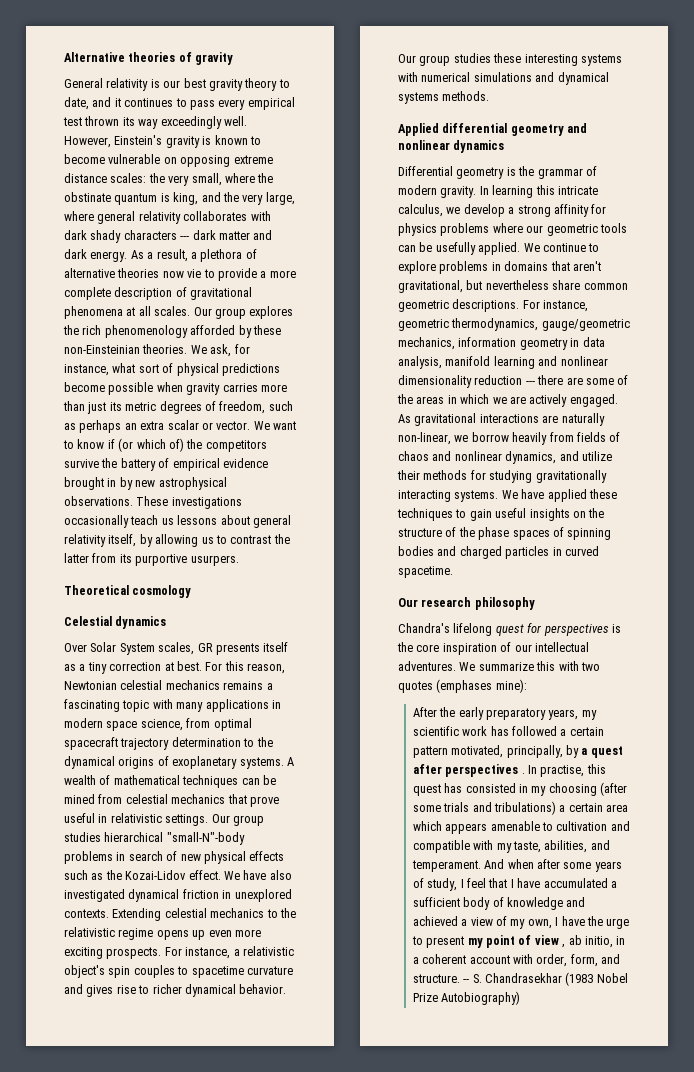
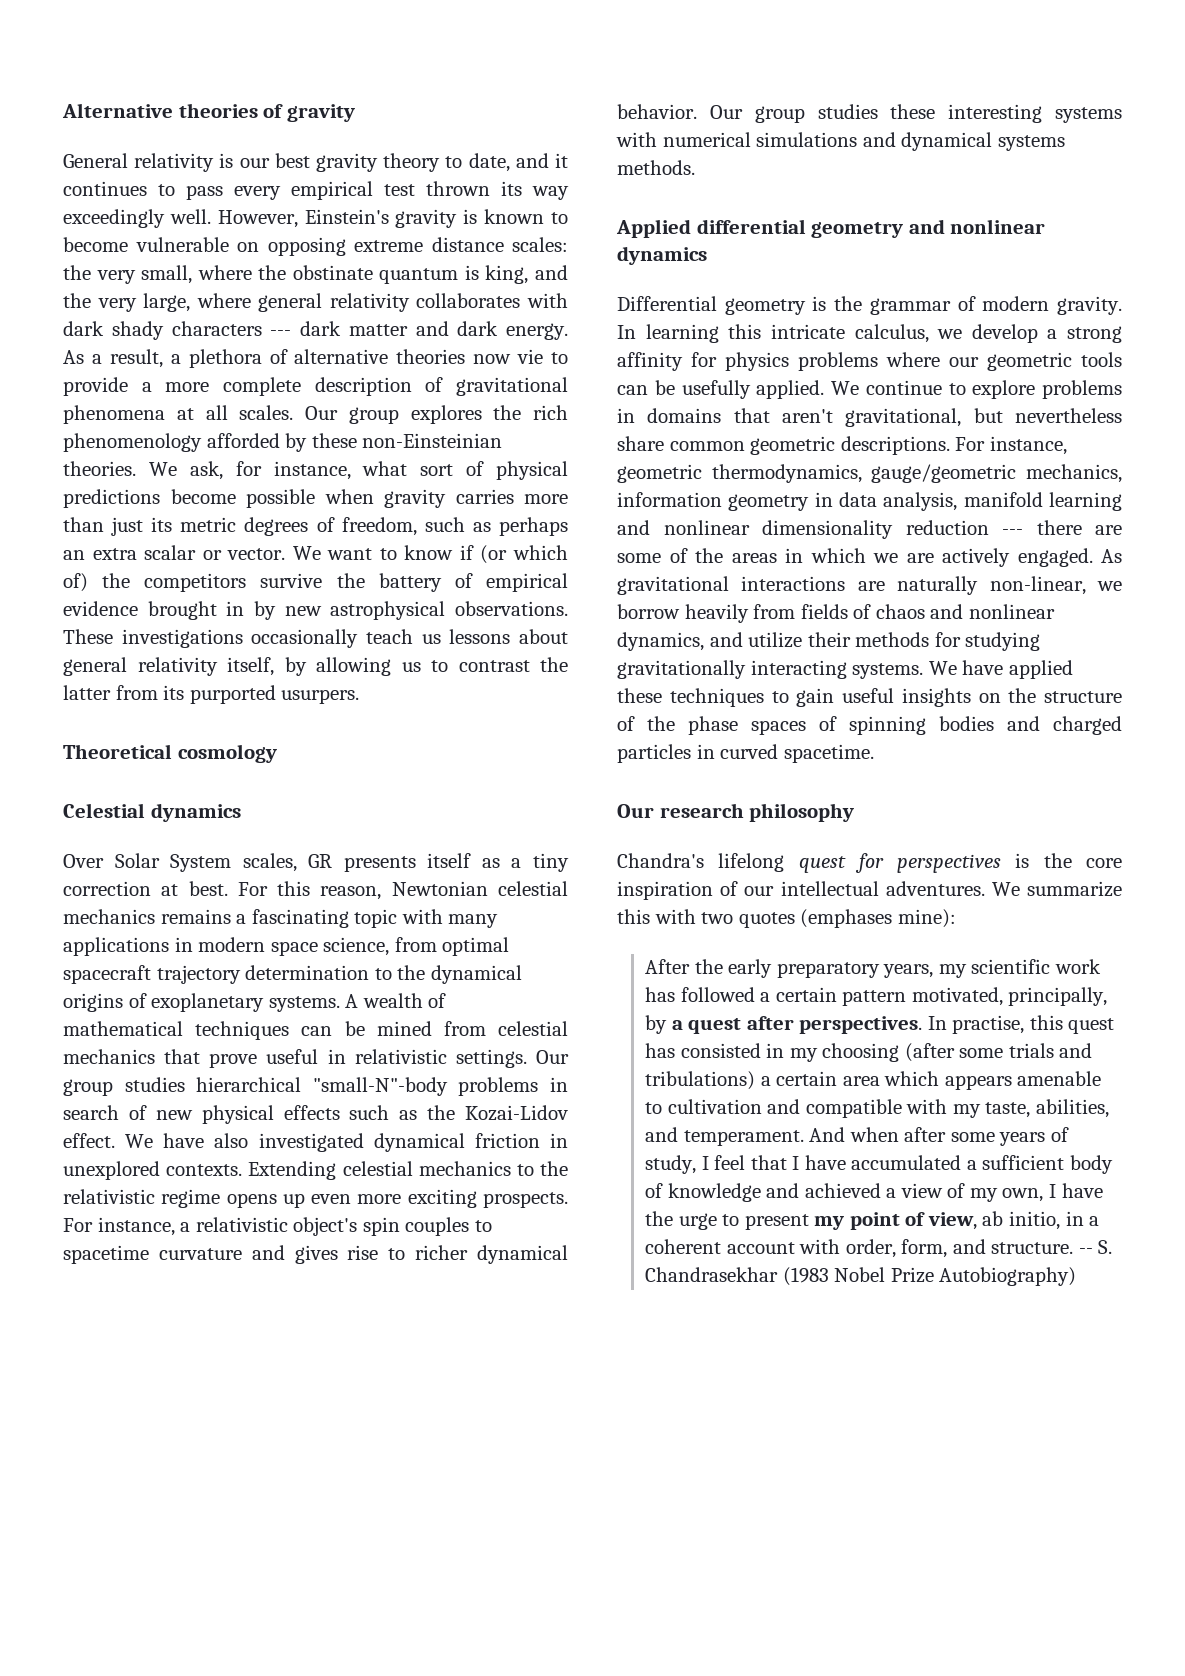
[135,554,188,566] purportive -> [189,685,276,704] purported
[445,764,525,777] perspectives . -> [799,1016,923,1034] perspectives.
[534,935,566,948] view , -> [927,1212,977,1230] view,

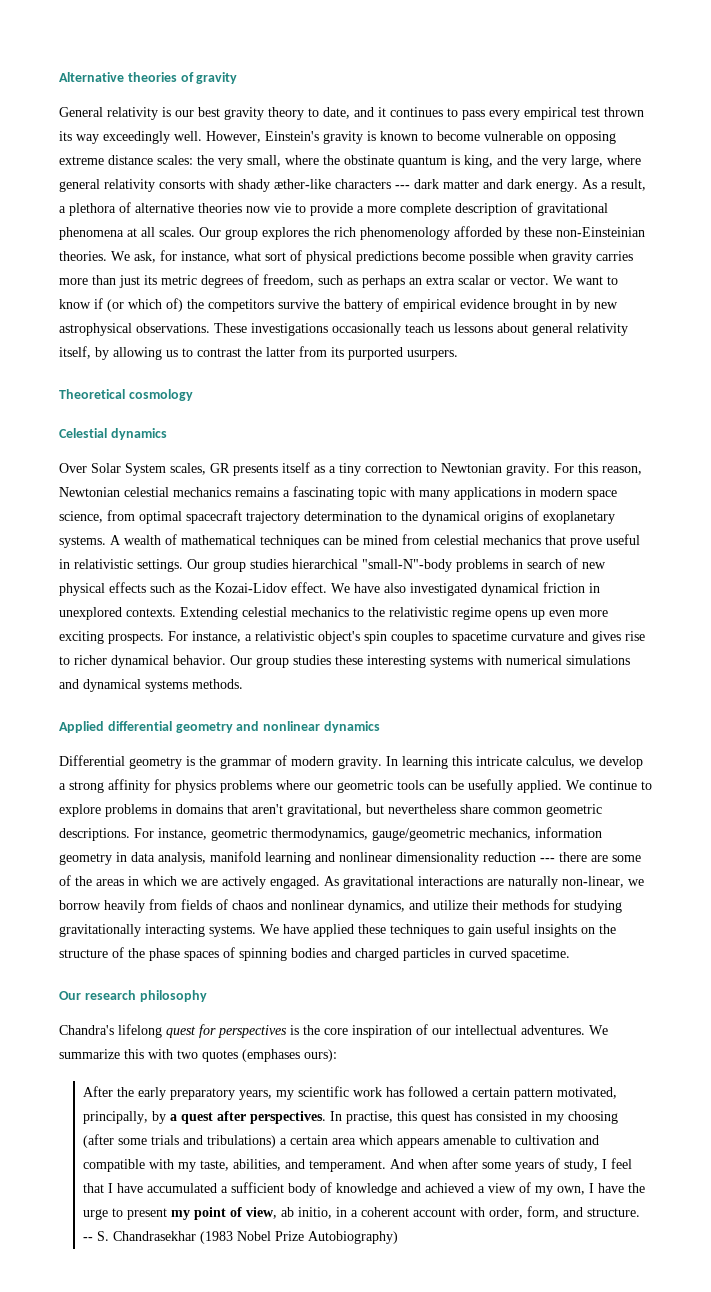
[416,293,568,308] [63,321,164,340] collaborates with dark shady -> [159,179,331,192] consorts with shady æther-like
[161,881,228,896] at best. -> [426,463,550,476] to Newtonian gravity.
[897,909,956,928] mine): -> [304,1049,337,1062] ours):

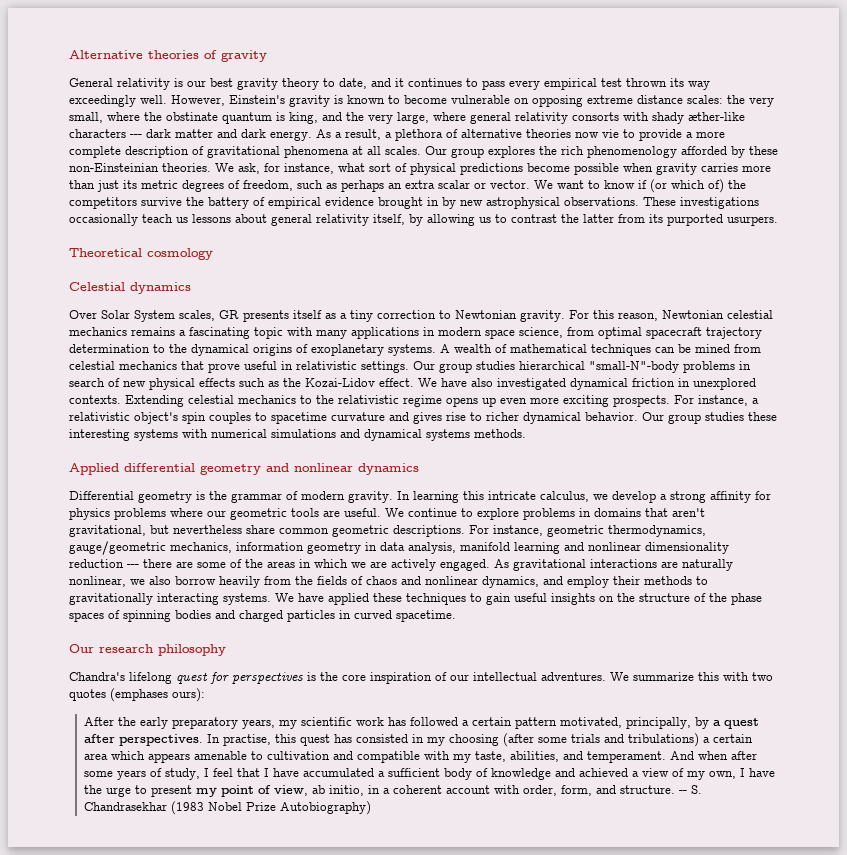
[428,779,562,793] can be usefully applied. -> [323,508,381,517] are useful.
[562,876,644,888] non-linear, we -> [69,576,171,587] nonlinear, we also
(177, 904) none -> [295,576,313,585] the
[433,900,468,910] utilize -> [567,576,609,588] employ
[553,899,622,913] for studying -> [696,576,708,585] to

